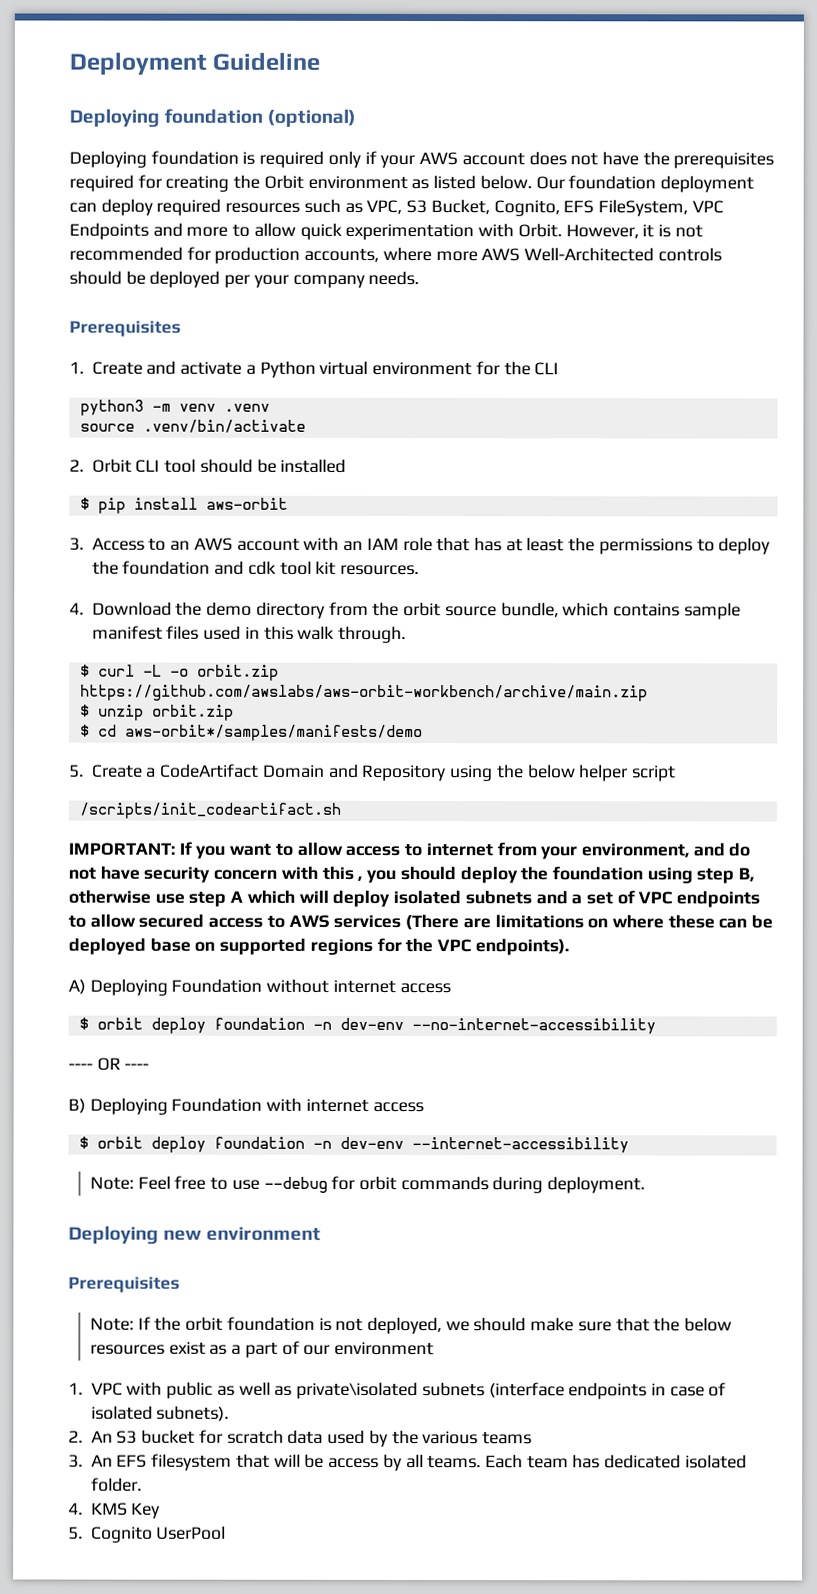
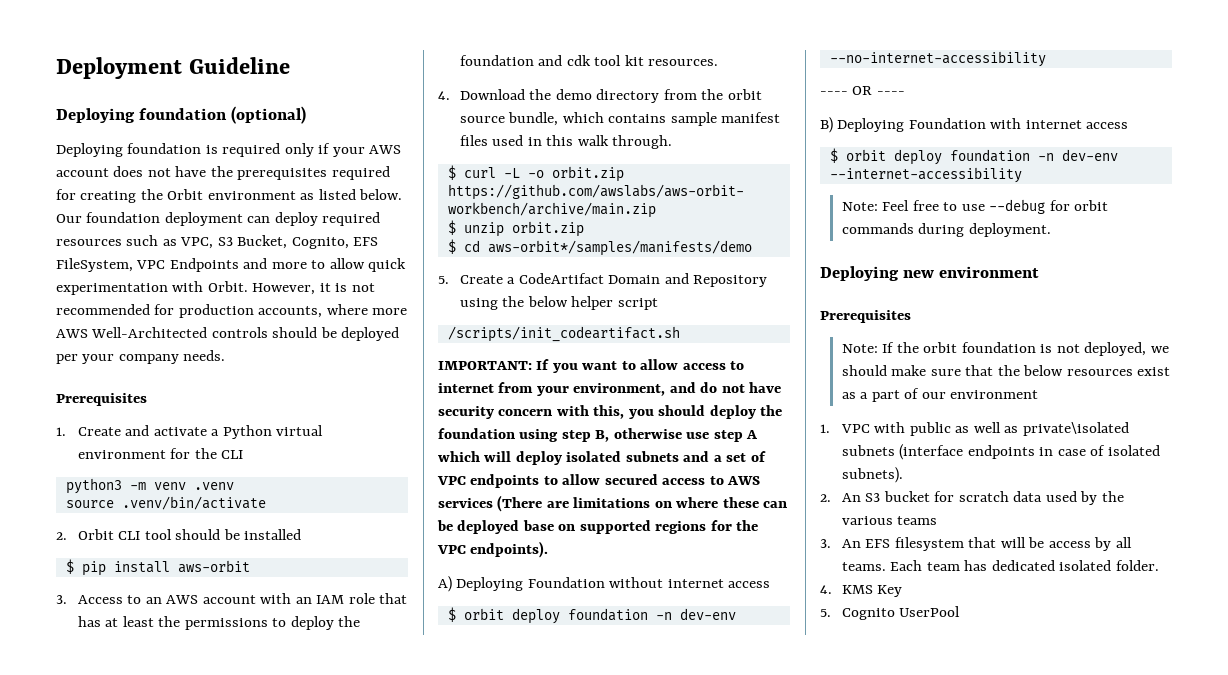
[321,865,363,881] this , -> [593,405,625,419] this,

